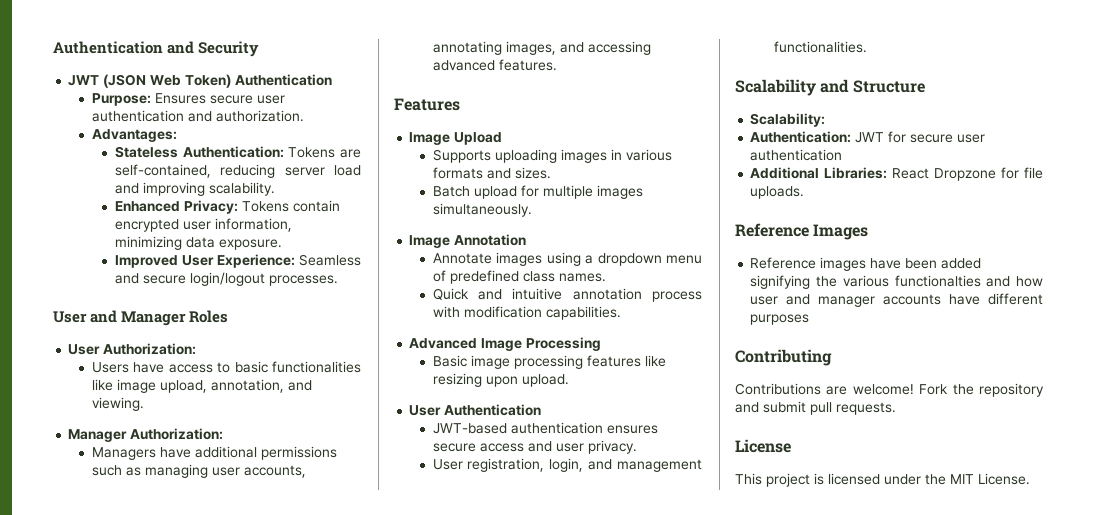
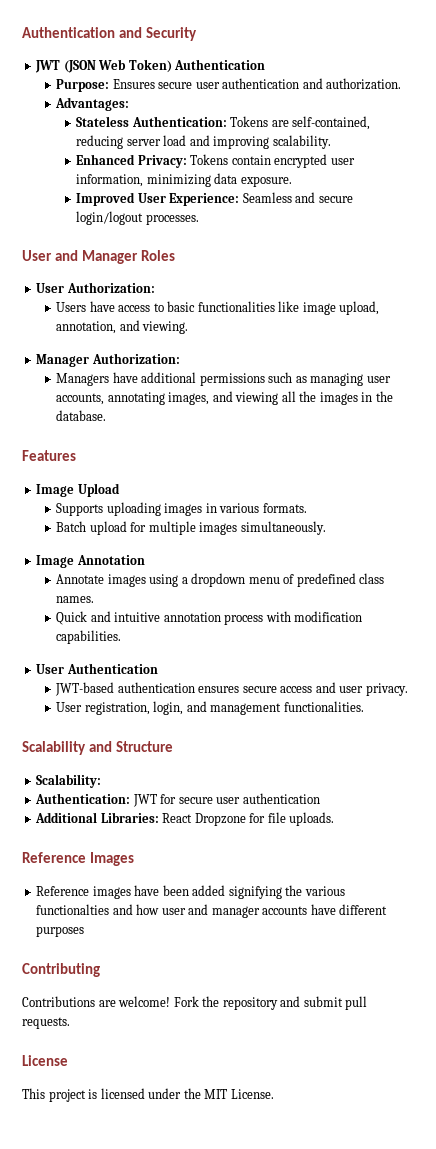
[587,41,651,55] [432,59,557,71] accessing advanced features. -> [235,391,393,405] [56,410,107,421] viewing all the images in the database.
[432,167,551,179] formats and sizes. -> [262,503,307,513] formats.
[409,337,602,351] [432,355,666,369] [432,373,569,387] // Advanced Image Processing // Basic image processing features like resizing upon upload. -> (122, 637) none

